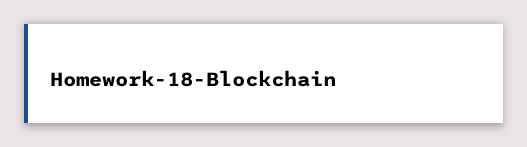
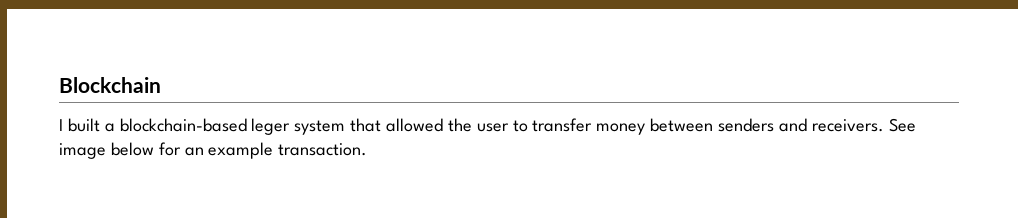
[50,70,336,87] Homework-18-Blockchain -> [59,77,161,93] [59,118,916,135] [59,142,368,159] Blockchain // I built a blockchain-based leger system that allowed the user to transfer money between senders and receivers. See image below for an example transaction.

